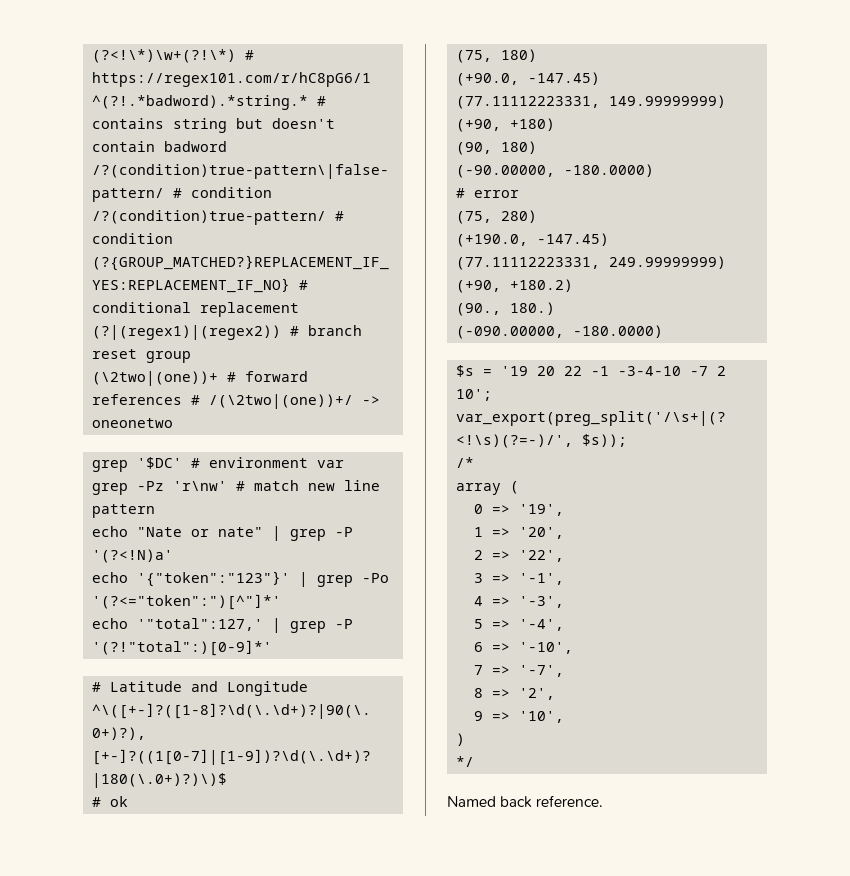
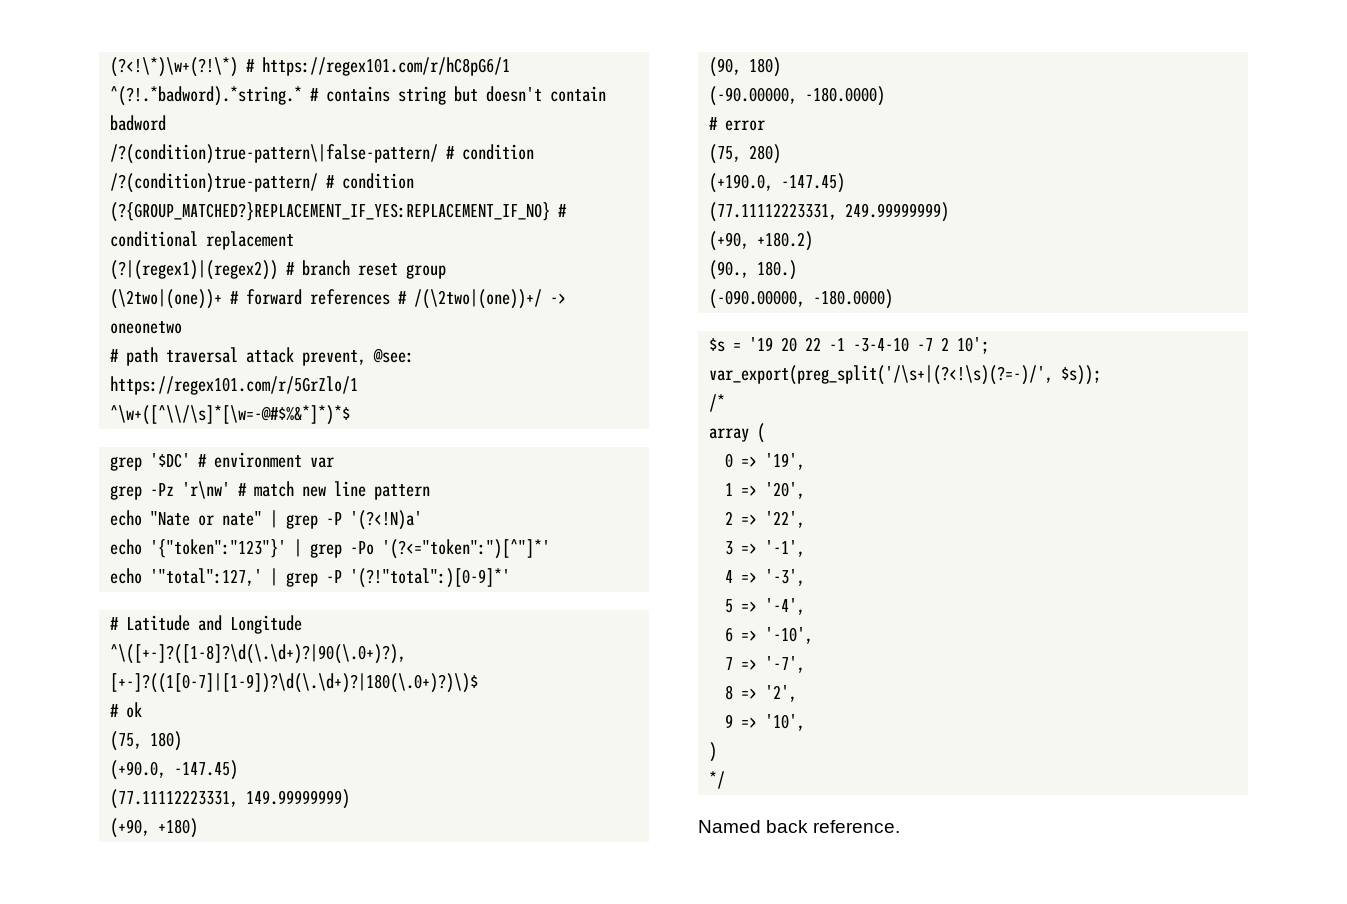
(174, 423) none -> [110,347,415,366] [110,376,359,395] [110,405,351,425] // # path traversal attack prevent, @see: https://regex101.com/r/5GrZlo/1 // ^\w+([^\\/\s]*[\w=-@#$%&*]*)*$

